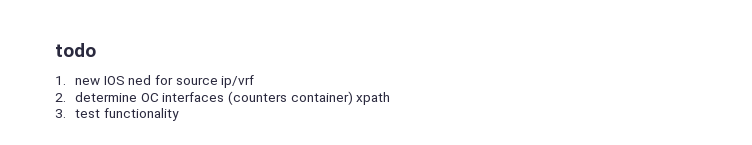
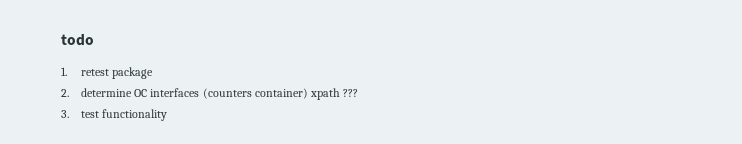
[75,75,255,88] new IOS ned for source ip/vrf -> [80,67,154,79] retest package
(391, 98) none -> [343,89,359,97] ???

